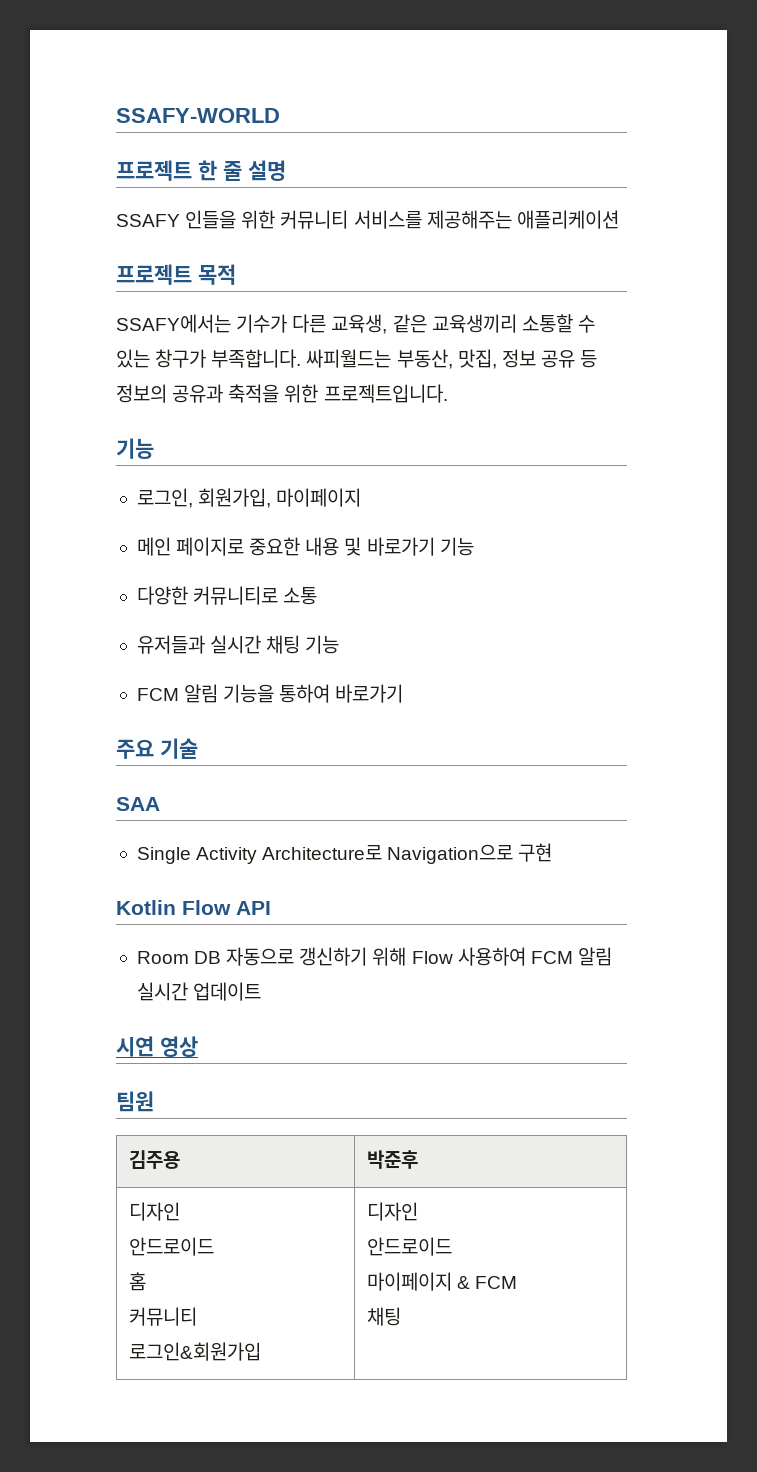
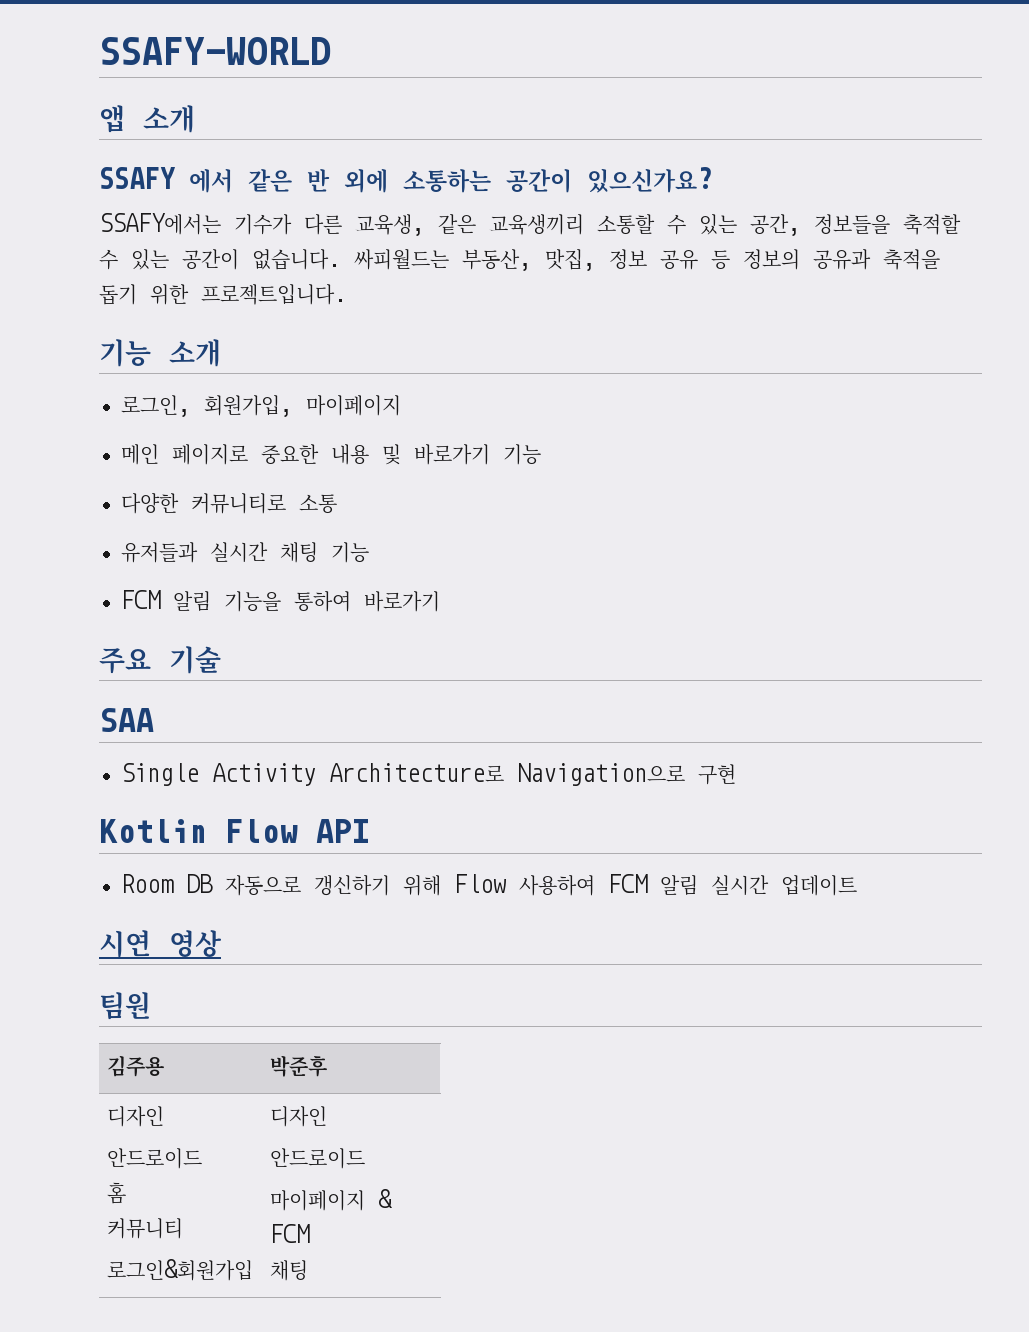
[116,160,286,181] [116,210,619,229] [116,264,236,285] 프로젝트 한 줄 설명 // SSAFY 인들을 위한 커뮤니티 서비스를 제공해주는 애플리케이션 // 프로젝트 목적 -> [99,105,195,133] [99,167,712,193] 앱 소개 // SSAFY 에서 같은 반 외에 소통하는 공간이 있으신가요?
[155,349,302,368] 창구가 부족합니다. -> [750,214,961,236] [99,249,341,270] 공간, 정보들을 축적할 수 있는 공간이 없습니다.
(280, 393) none -> [99,284,137,305] 돕기
(154, 448) none -> [169,339,221,367] 소개

